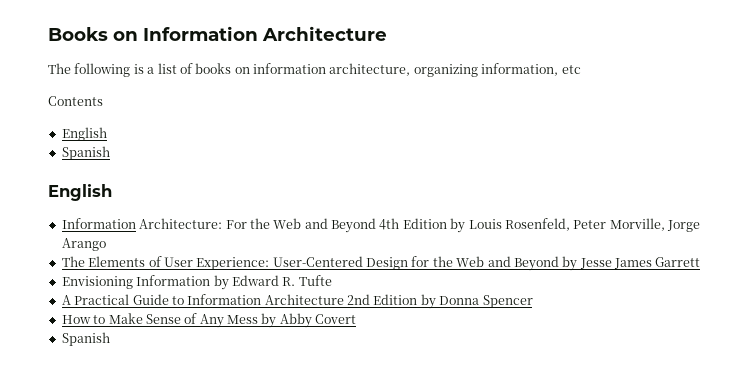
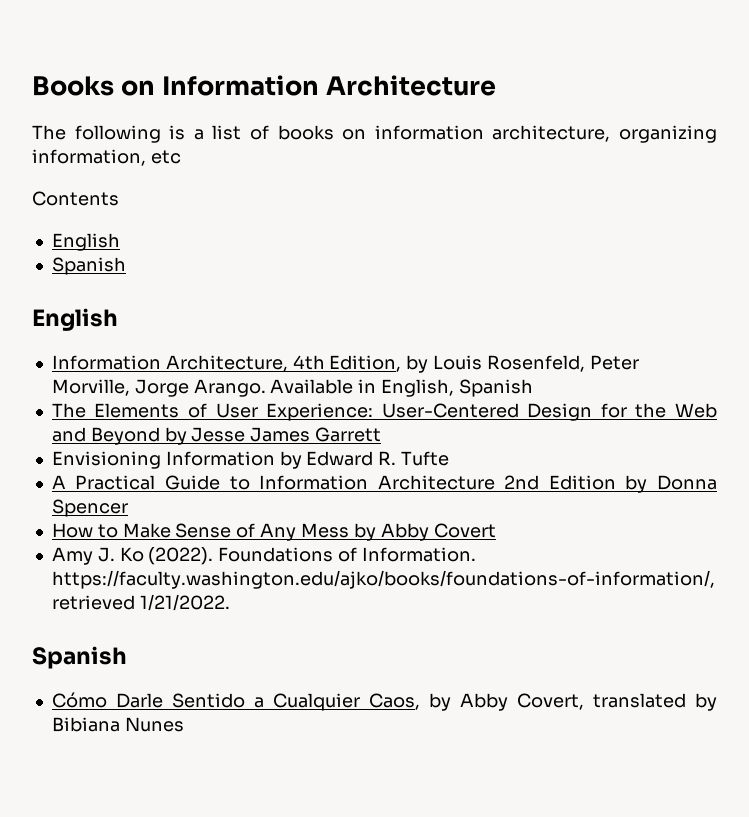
[139,218,447,233] Architecture: For the Web and Beyond 4th Edition -> [165,355,402,372] Architecture, 4th Edition,
[61,238,106,251] Arango -> [193,379,533,397] Arango. Available in English, Spanish
[61,332,110,346] Spanish -> [51,547,476,565] [51,570,715,589] [51,594,230,611] [32,646,127,669] [51,692,717,711] [51,717,184,732] Amy J. Ko (2022). Foundations of Information. https://faculty.washington.edu/ajko/books/foundations-of-information/, retrieved 1/21/2022. // Spanish // Cómo Darle Sentido a Cualquier Caos, by Abby Covert, translated by Bibiana Nunes

